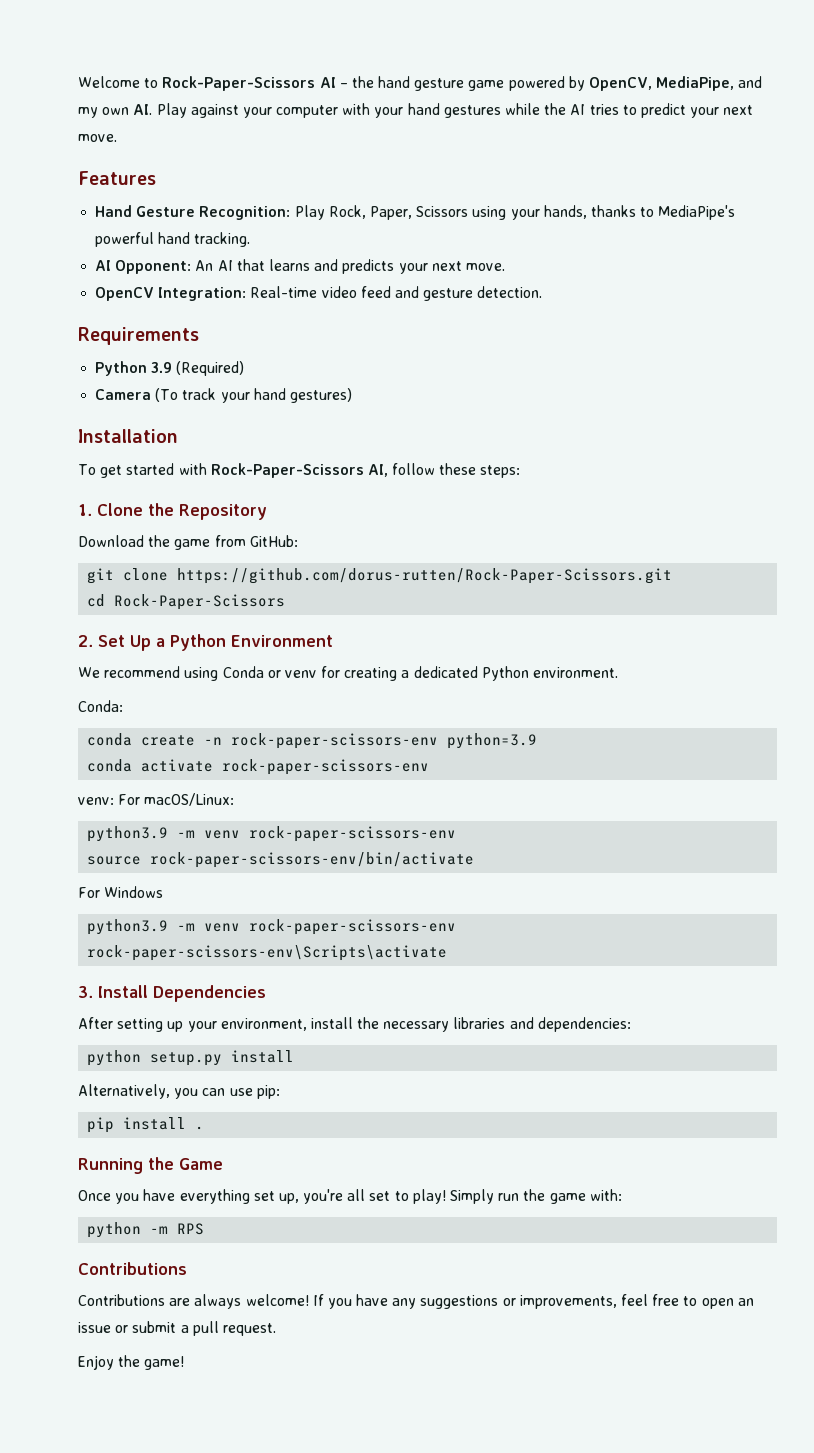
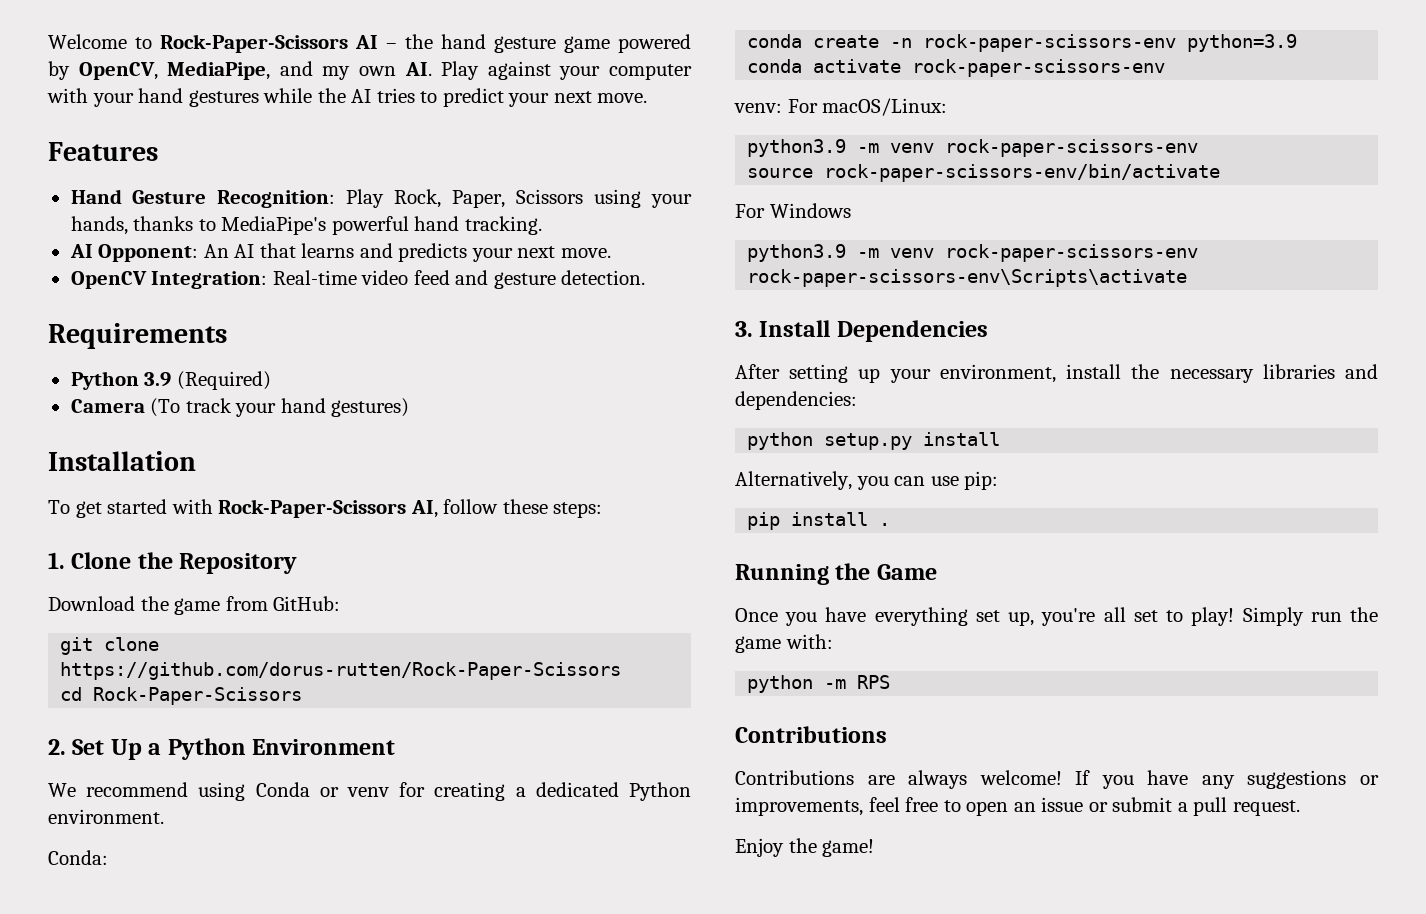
[177,568,673,584] https://github.com/dorus-rutten/Rock-Paper-Scissors.git -> [60,662,622,680] https://github.com/dorus-rutten/Rock-Paper-Scissors

